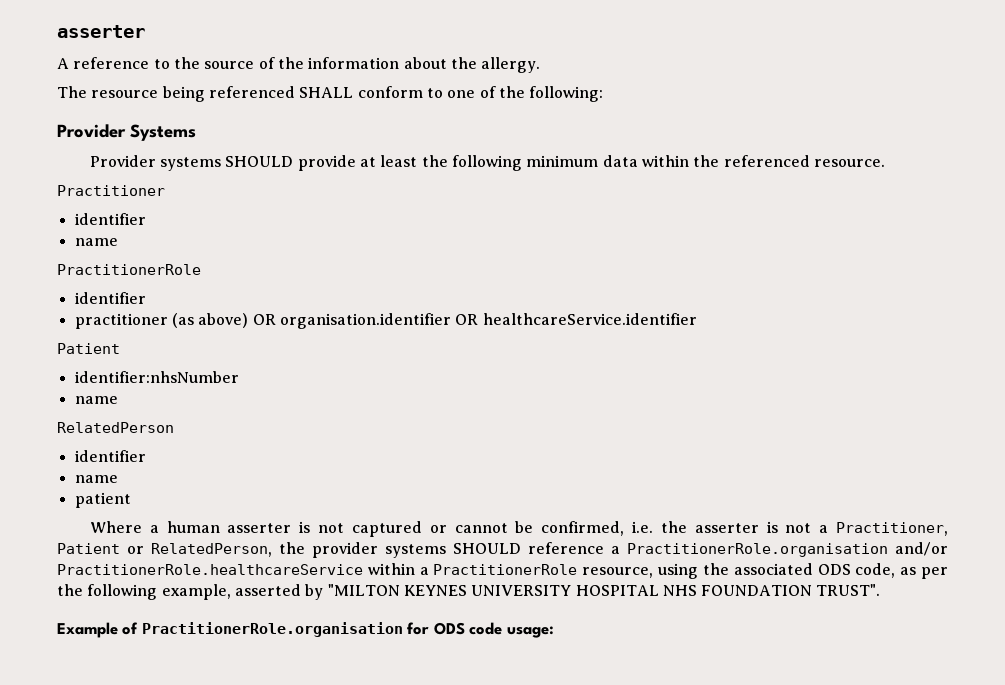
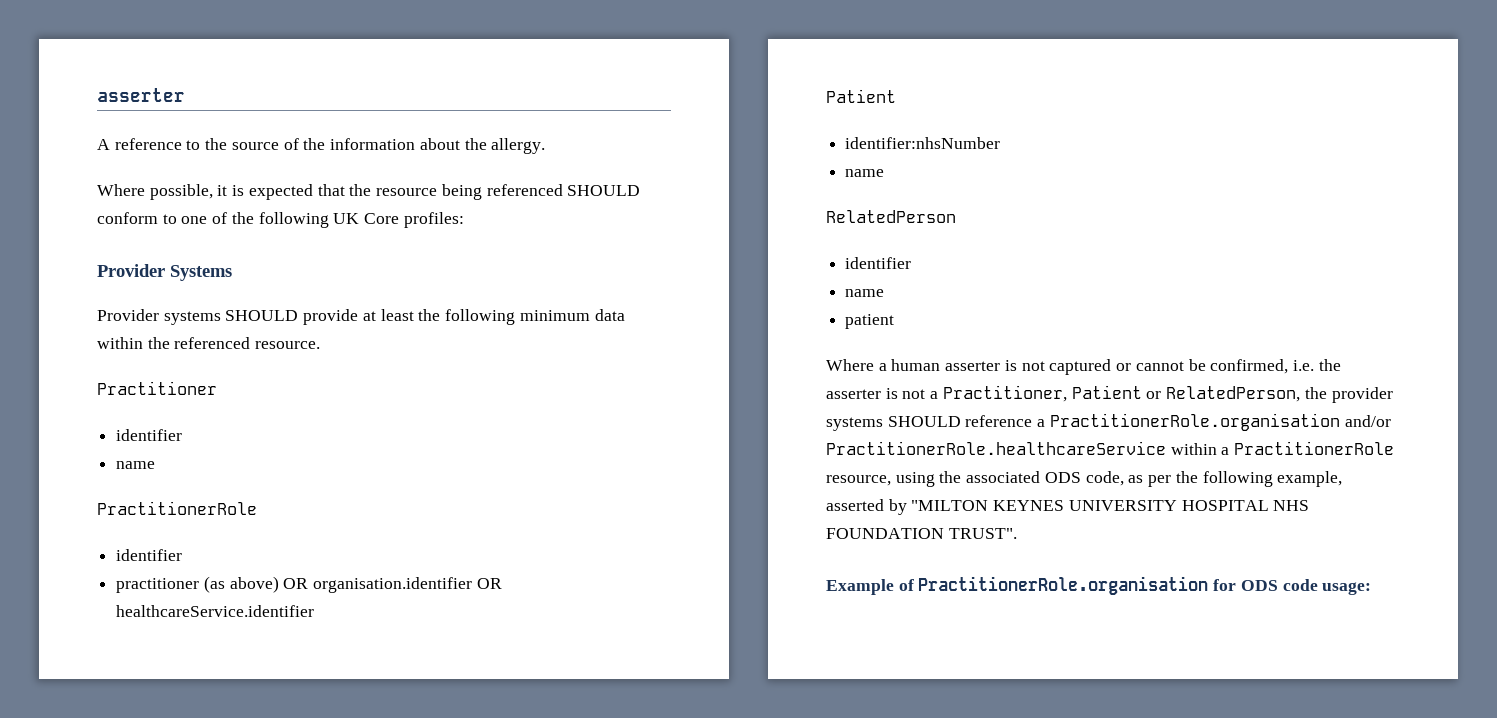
[57,86,87,98] The -> [97,184,372,200] Where possible, it is expected that the
[299,87,354,98] SHALL -> [567,185,641,196] SHOULD
[529,86,604,102] following: -> [258,212,464,228] following UK Core profiles:

